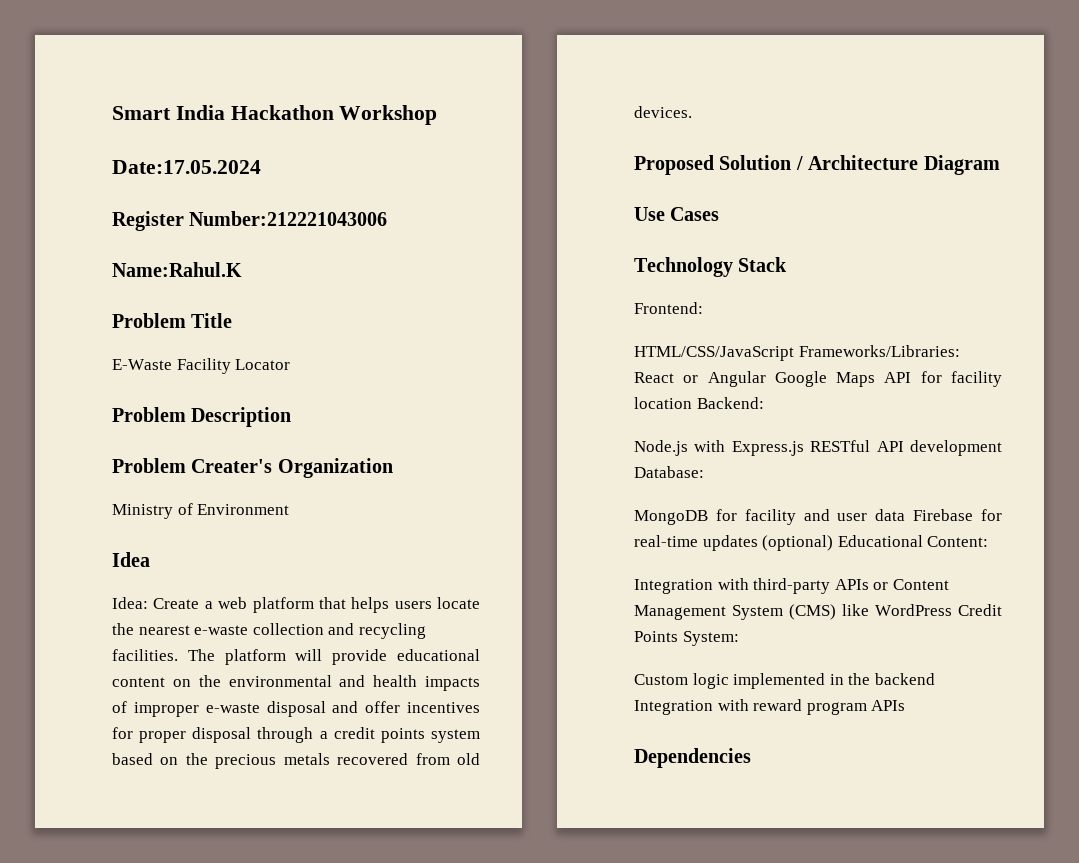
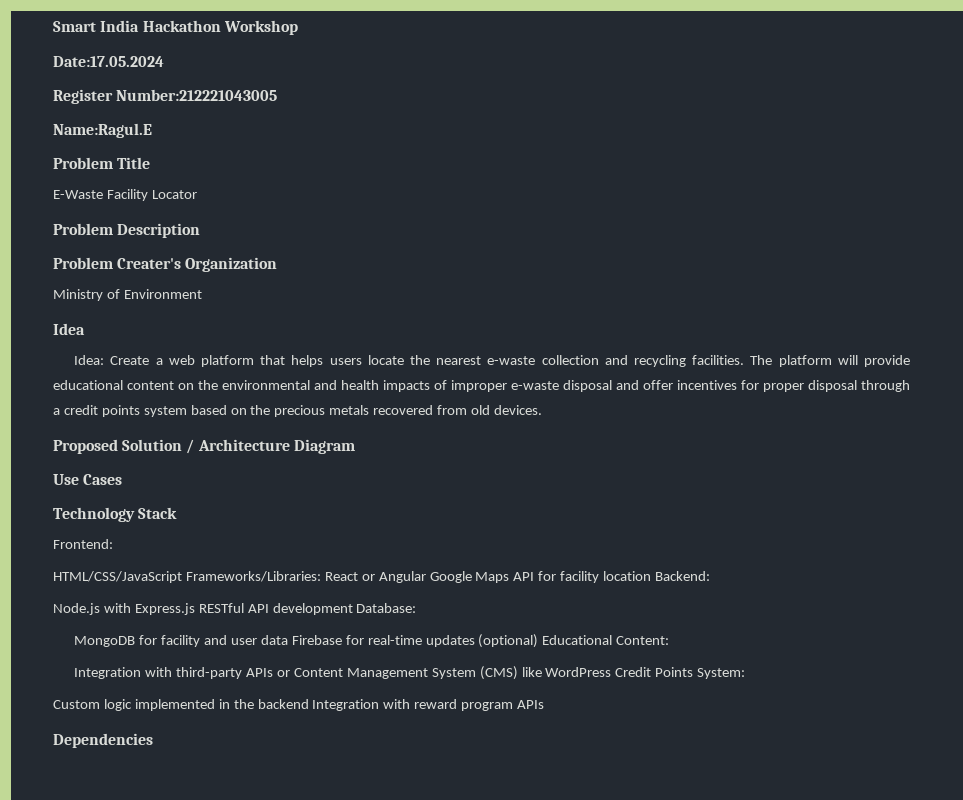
[189,211,388,226] [112,262,242,277] Number:212221043006 // Name:Rahul.K -> [116,89,278,101] [53,123,152,138] Number:212221043005 // Name:Ragul.E

